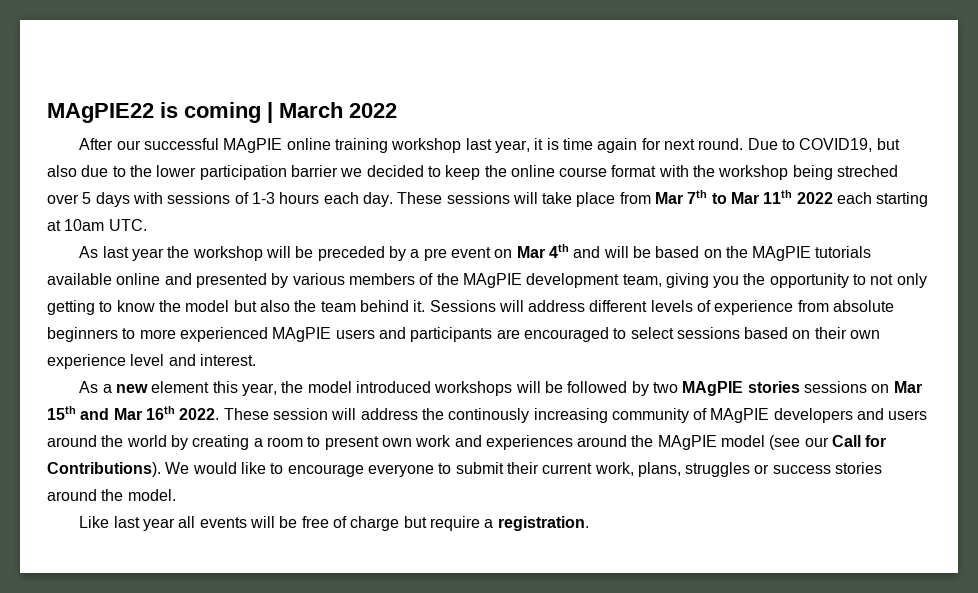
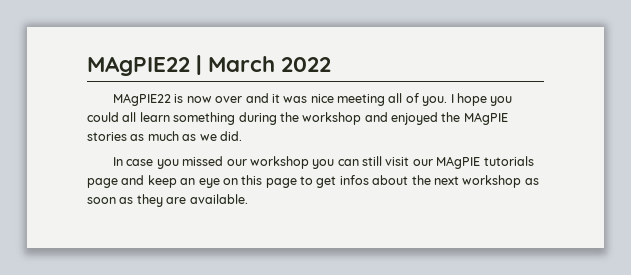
[47,102,261,123] MAgPIE22 is coming -> [87,56,190,76] MAgPIE22
[79,138,900,153] [47,165,899,180] [47,190,929,207] [47,219,147,231] [79,244,872,261] [47,273,927,288] [47,300,895,315] [47,327,881,342] [47,354,256,369] [79,381,922,396] [47,406,928,423] [47,435,887,450] [47,462,883,477] [47,489,176,501] [79,516,589,531] After our successful MAgPIE online training workshop last year, it is time again for next round. Due to COVID19, but also due to the lower participation barrier we decided to keep the online course format with the workshop being streched over 5 days with sessions of 1-3 hours each day. These sessions will take place from Mar 7th to Mar 11th 2022 each starting at 10am UTC. // As last year the workshop will be preceded by a pre event on Mar 4th and will be based on the MAgPIE tutorials available online and presented by various members of the MAgPIE development team, giving you the opportunity to not only getting to know the model but also the team behind it. Sessions will address different levels of experience from absolute beginners to more experienced MAgPIE users and participants are encouraged to select sessions based on their own experience level and interest. // As a new element this year, the model introduced workshops will be followed by two MAgPIE stories sessions on Mar 15th and Mar 16th 2022. These session will address the continously increasing community of MAgPIE developers and users around the world by creating a room to present own work and experiences around the MAgPIE model (see our Call for Contributions). We would like to encourage everyone to submit their current work, plans, struggles or success stories around the model. // Like last year all events will be free of charge but require a registration. -> [113,93,513,106] [87,112,508,125] [87,131,242,141] [113,156,534,169] [87,175,539,188] [87,194,248,207] MAgPIE22 is now over and it was nice meeting all of you. I hope you could all learn something during the workshop and enjoyed the MAgPIE stories as much as we did. // In case you missed our workshop you can still visit our MAgPIE tutorials page and keep an eye on this page to get infos about the next workshop as soon as they are available.

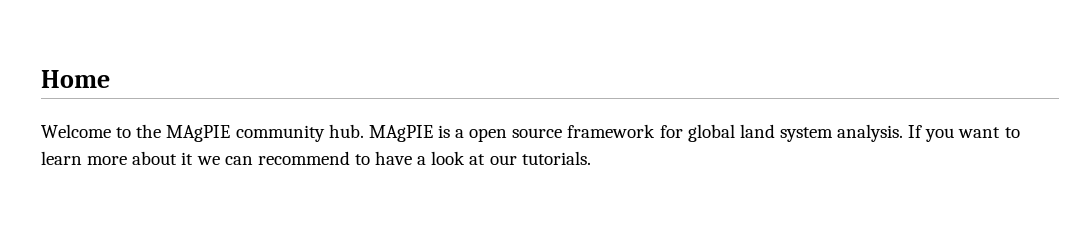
[87,55,332,76] [113,93,513,106] [87,112,508,125] [87,131,242,141] [113,156,534,169] [87,175,539,188] [87,194,248,207] MAgPIE22 | March 2022 // MAgPIE22 is now over and it was nice meeting all of you. I hope you could all learn something during the workshop and enjoyed the MAgPIE stories as much as we did. // In case you missed our workshop you can still visit our MAgPIE tutorials page and keep an eye on this page to get infos about the next workshop as soon as they are available. -> [41,70,110,88] [41,124,1020,142] [41,151,591,165] Home // Welcome to the MAgPIE community hub. MAgPIE is a open source framework for global land system analysis. If you want to learn more about it we can recommend to have a look at our tutorials.

